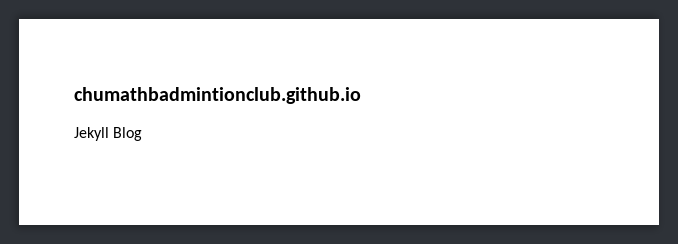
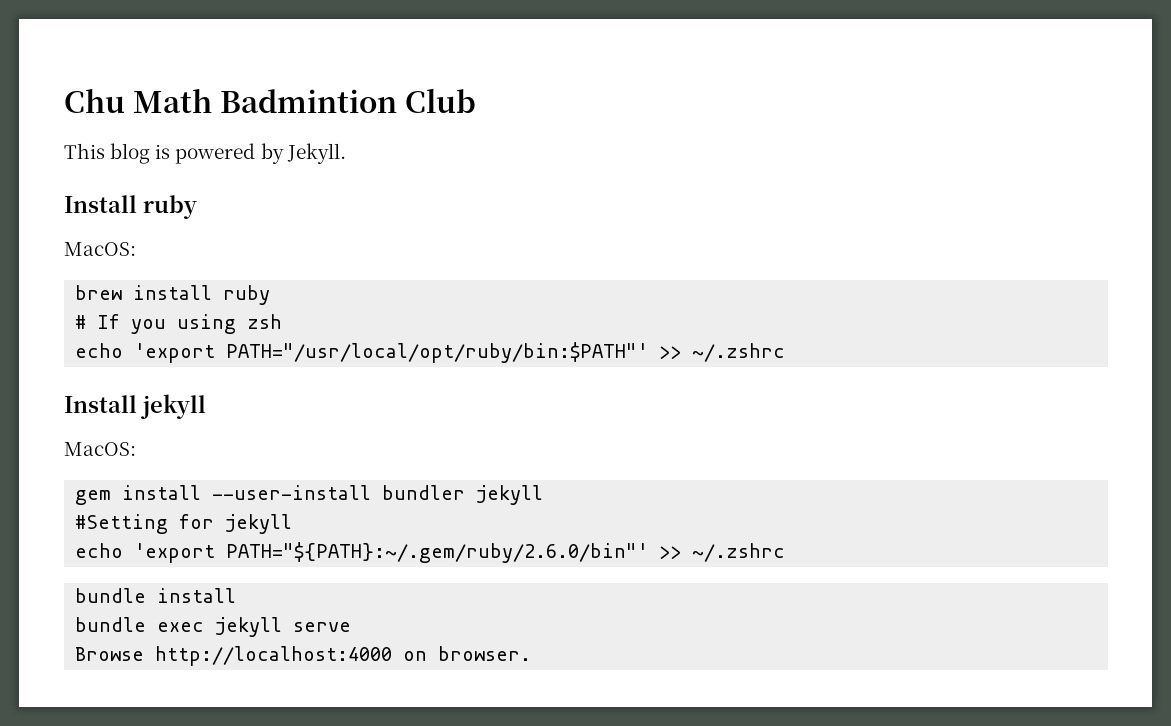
[74,87,361,104] [74,127,143,141] chumathbadmintionclub.github.io // Jekyll Blog -> [64,88,476,113] [64,143,346,164] [64,195,197,219] [64,242,136,256] [75,285,271,305] [75,314,283,334] [75,342,786,363] [64,394,206,419] [64,442,136,456] [75,485,544,505] [75,514,293,534] [75,542,786,563] [75,588,237,603] [75,617,352,637] [75,646,532,666] Chu Math Badmintion Club // This blog is powered by Jekyll. // Install ruby // MacOS: // brew install ruby // # If you using zsh // echo 'export PATH="/usr/local/opt/ruby/bin:$PATH"' >> ~/.zshrc // Install jekyll // MacOS: // gem install --user-install bundler jekyll // #Setting for jekyll // echo 'export PATH="${PATH}:~/.gem/ruby/2.6.0/bin"' >> ~/.zshrc // bundle install // bundle exec jekyll serve // Browse http://localhost:4000 on browser.

